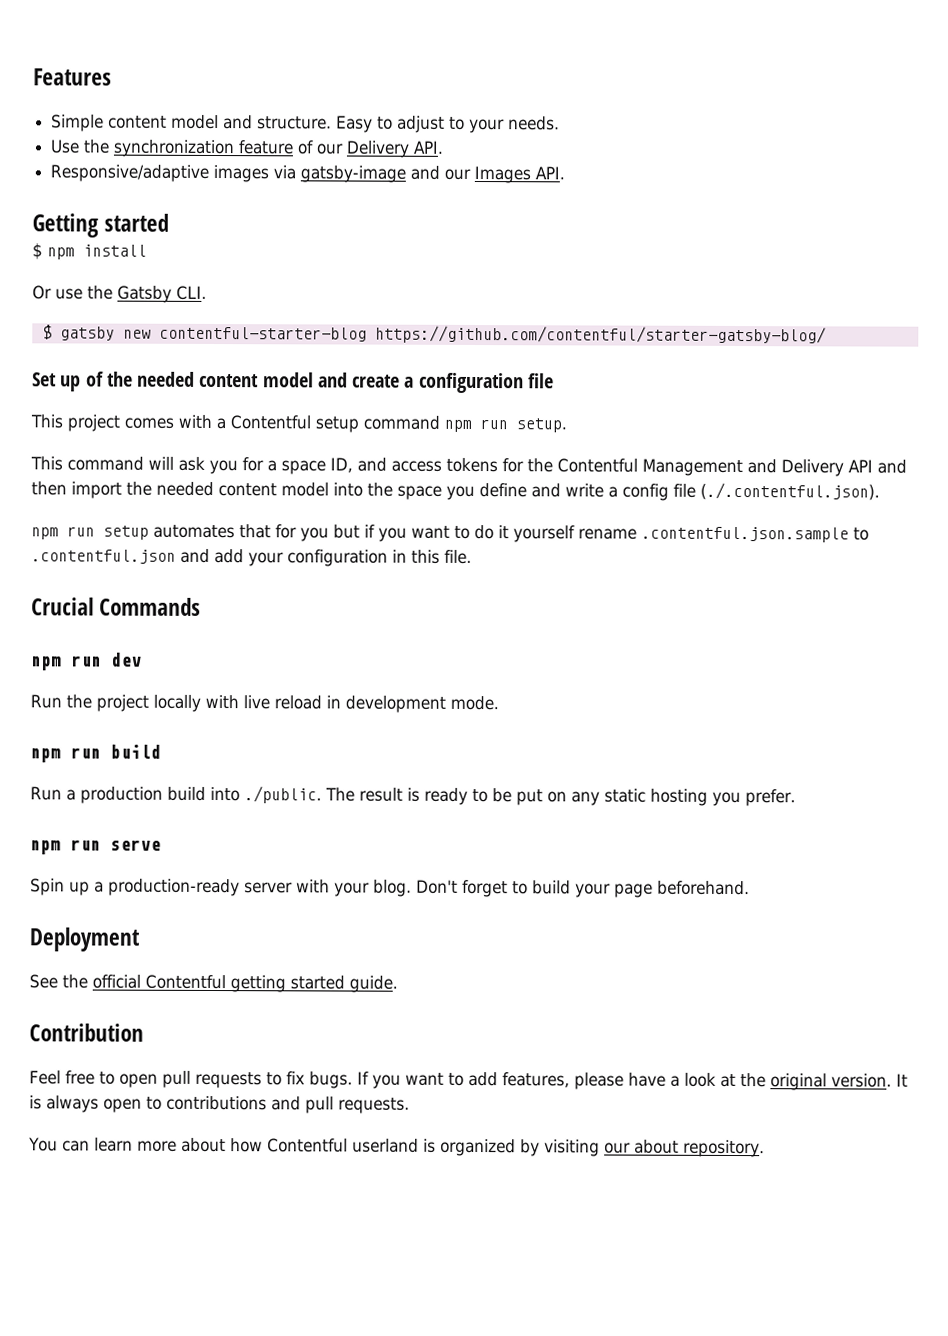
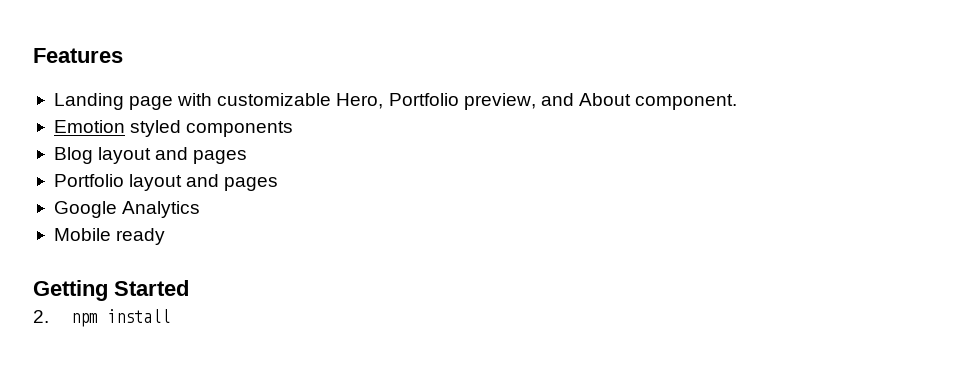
[51,114,561,134] [50,139,445,158] [50,164,566,184] Simple content model and structure. Easy to adjust to your needs. // Use the synchronization feature of our Delivery API. // Responsive/adaptive images via gatsby-image and our Images API. -> [53,93,738,110] [53,120,294,137] [53,147,248,164] [53,174,279,191] [53,201,201,218] [53,228,166,245] Landing page with customizable Hero, Portfolio preview, and About component. // Emotion styled components // Blog layout and pages // Portfolio layout and pages // Google Analytics // Mobile ready
[104,213,170,232] [32,243,43,260] started // $ -> [114,280,189,296] [33,310,49,323] Started // 2.
[32,285,207,303] [41,324,826,345] [32,371,554,394] [30,414,567,433] [30,456,907,477] [31,481,880,501] [31,524,869,543] [31,548,472,567] [31,597,202,616] [30,652,142,671] [30,694,499,713] [30,744,161,763] [30,786,796,807] [30,839,161,855] [30,878,750,898] [29,927,140,952] [29,974,398,993] [29,1023,144,1042] [29,1070,908,1091] [29,1095,410,1114] [28,1137,765,1158] // Or use the Gatsby CLI. // $ gatsby new contentful-starter-blog https://github.com/contentful/starter-gatsby-blog/ // Set up of the needed content model and create a configuration file // This project comes with a Contentful setup command npm run setup. // This command will ask you for a space ID, and access tokens for the Contentful Management and Delivery API and then import the needed content model into the space you define and write a config file (./.contentful.json). // npm run setup automates that for you but if you want to do it yourself rename .contentful.json.sample to .contentful.json and add your configuration in this file. // Crucial Commands // npm run dev // Run the project locally with live reload in development mode. // npm run build // Run a production build into ./public. The result is ready to be put on any static hosting you prefer. // npm run serve // Spin up a production-ready server with your blog. Don't forget to build your page beforehand. // Deployment // See the official Contentful getting started guide. // Contribution // Feel free to open pull requests to fix bugs. If you want to add features, please have a look at the original version. It is always open to contributions and pull requests. // You can learn more about how Contentful userland is organized by visiting our about repository. -> (170, 316) none

